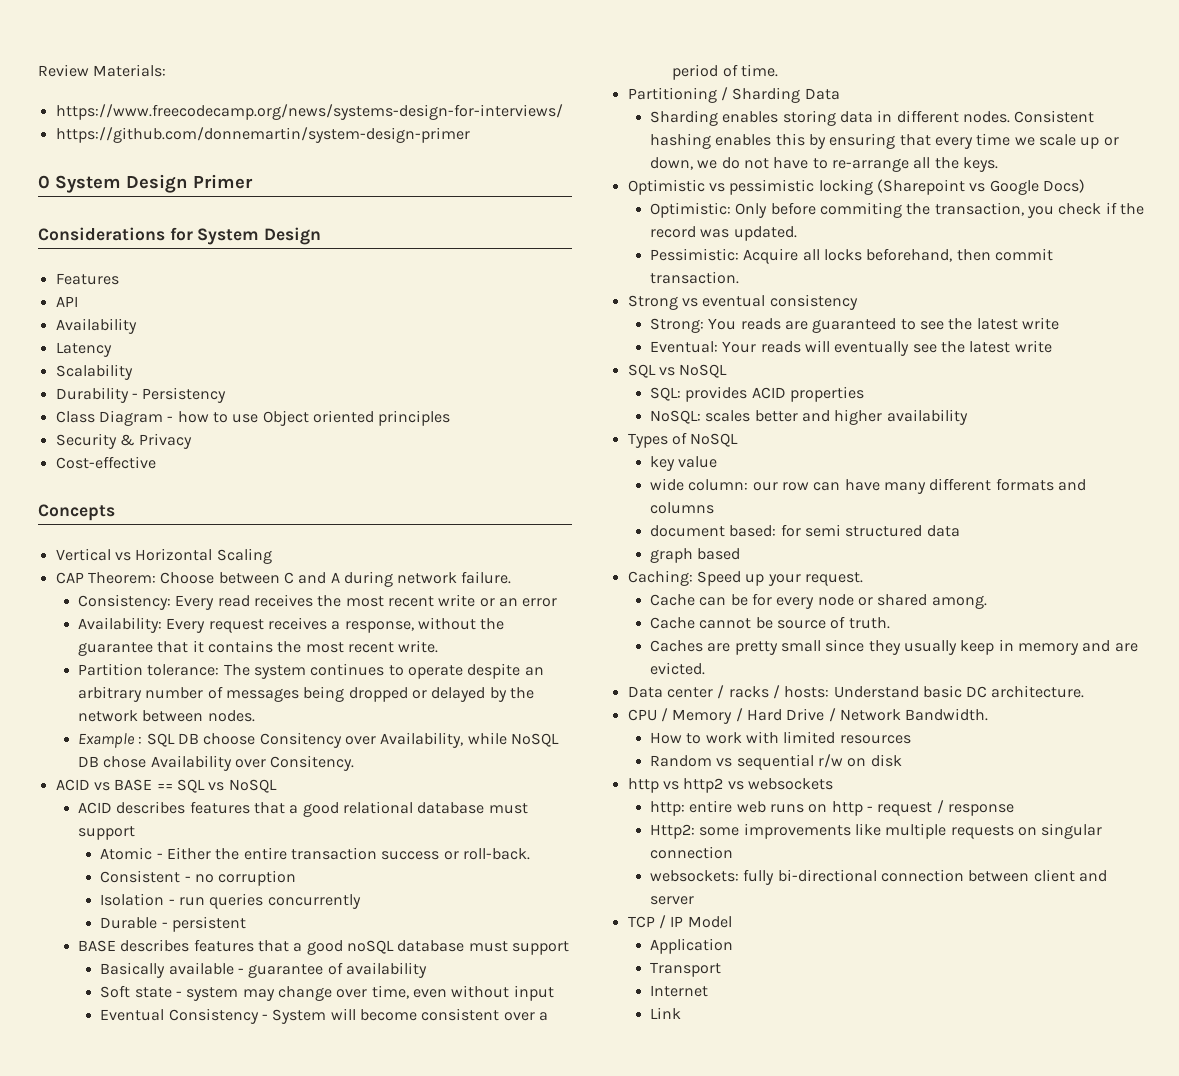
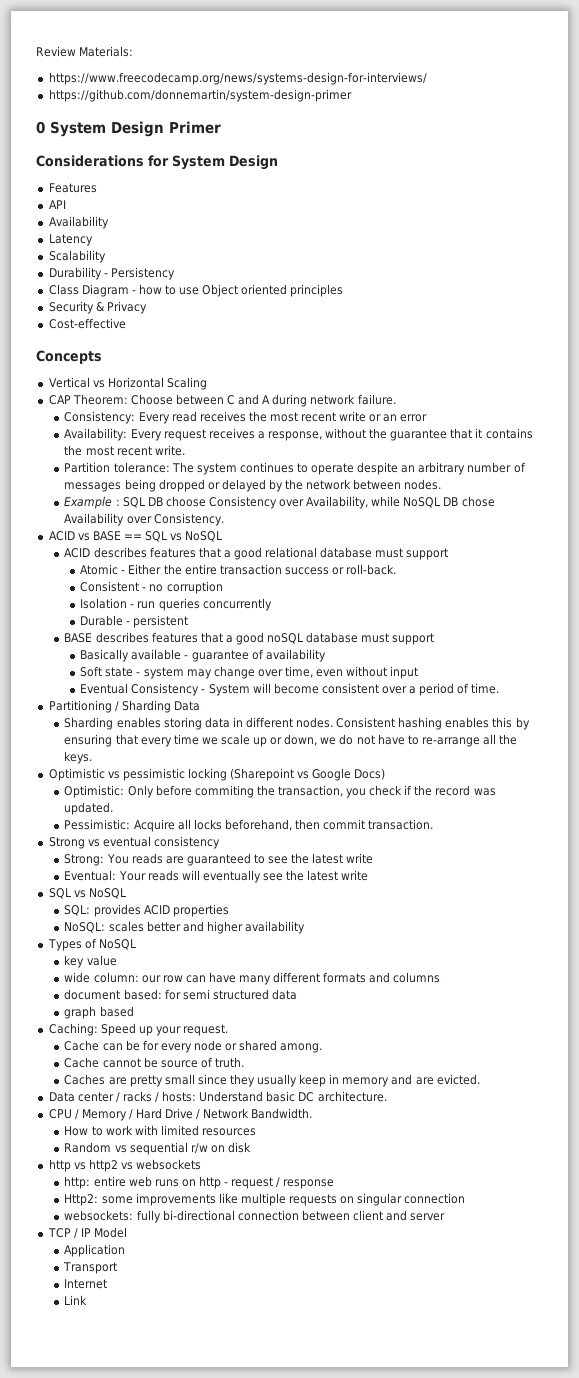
[259,732,342,748] Consitency -> [208,496,277,509] Consistency
[270,755,355,771] Consitency. -> [153,513,224,526] Consistency.

